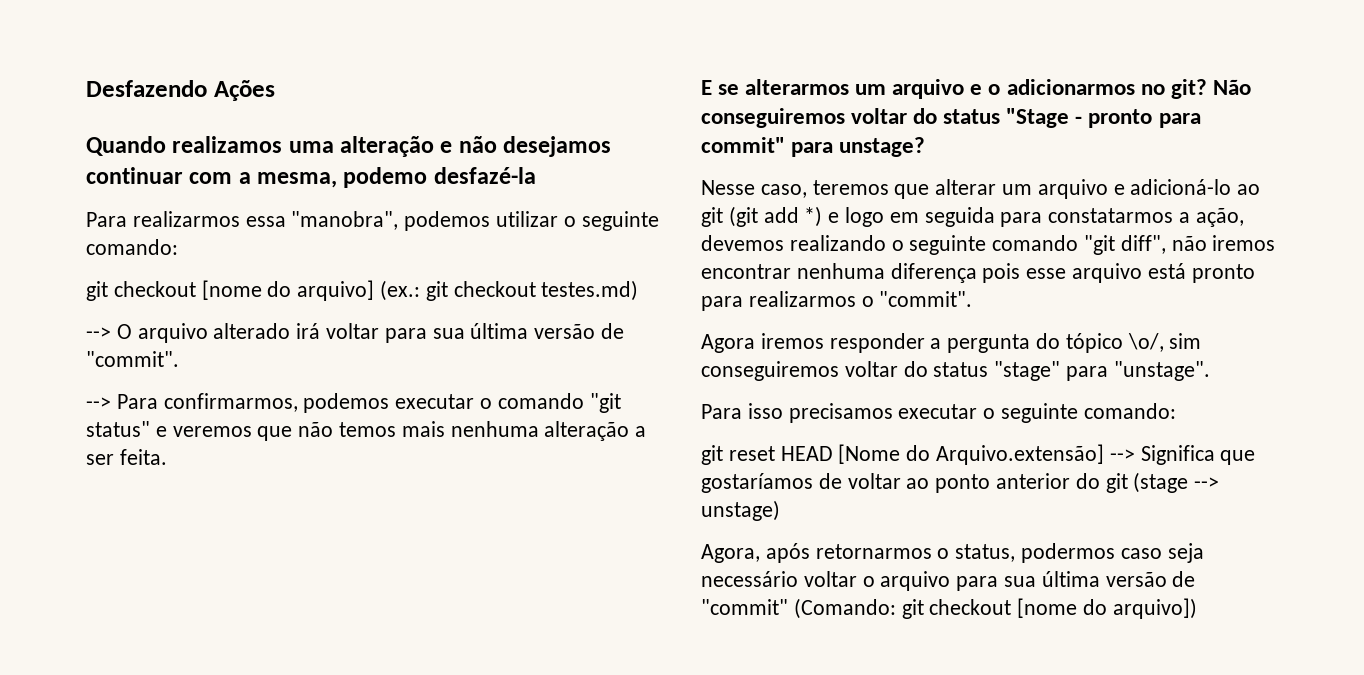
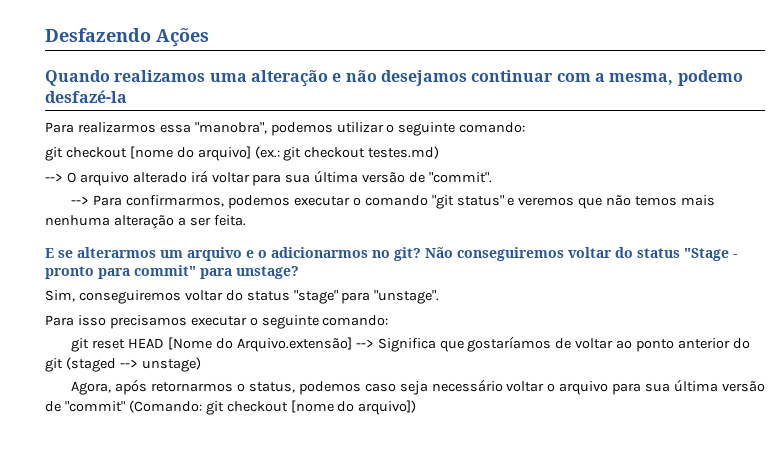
[701,179,1261,199] [701,206,1244,227] [701,235,1276,255] [701,263,1255,283] [701,291,973,311] [701,333,1202,353] Nesse caso, teremos que alterar um arquivo e adicioná-lo ao git (git add *) e logo em seguida para constatarmos a ação, devemos realizando o seguinte comando "git diff", não iremos encontrar nenhuma diferença pois esse arquivo está pronto para realizarmos o "commit". // Agora iremos responder a pergunta do tópico \o/, sim -> [45,290,75,302] Sim,
[1133,472,1189,493] (stage -> [65,357,116,372] (staged
[1021,543,1116,563] podermos -> [298,381,361,395] podemos

